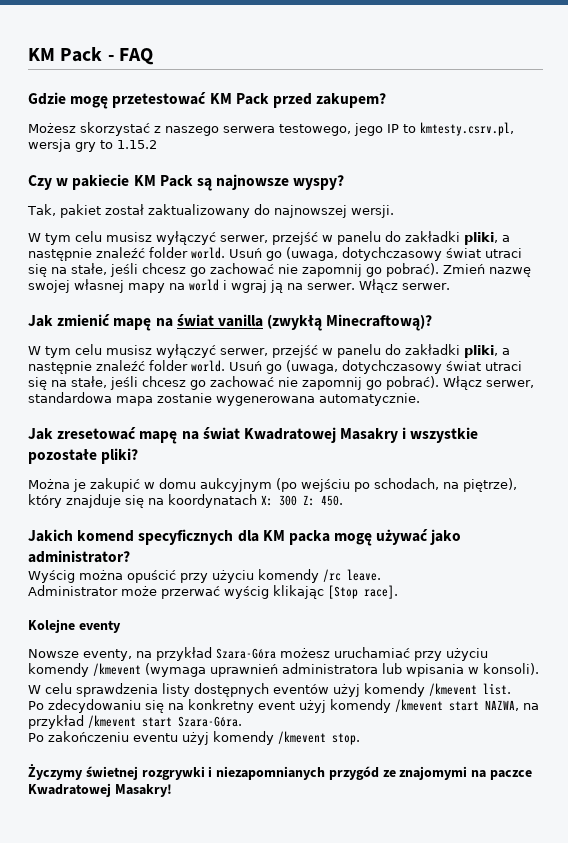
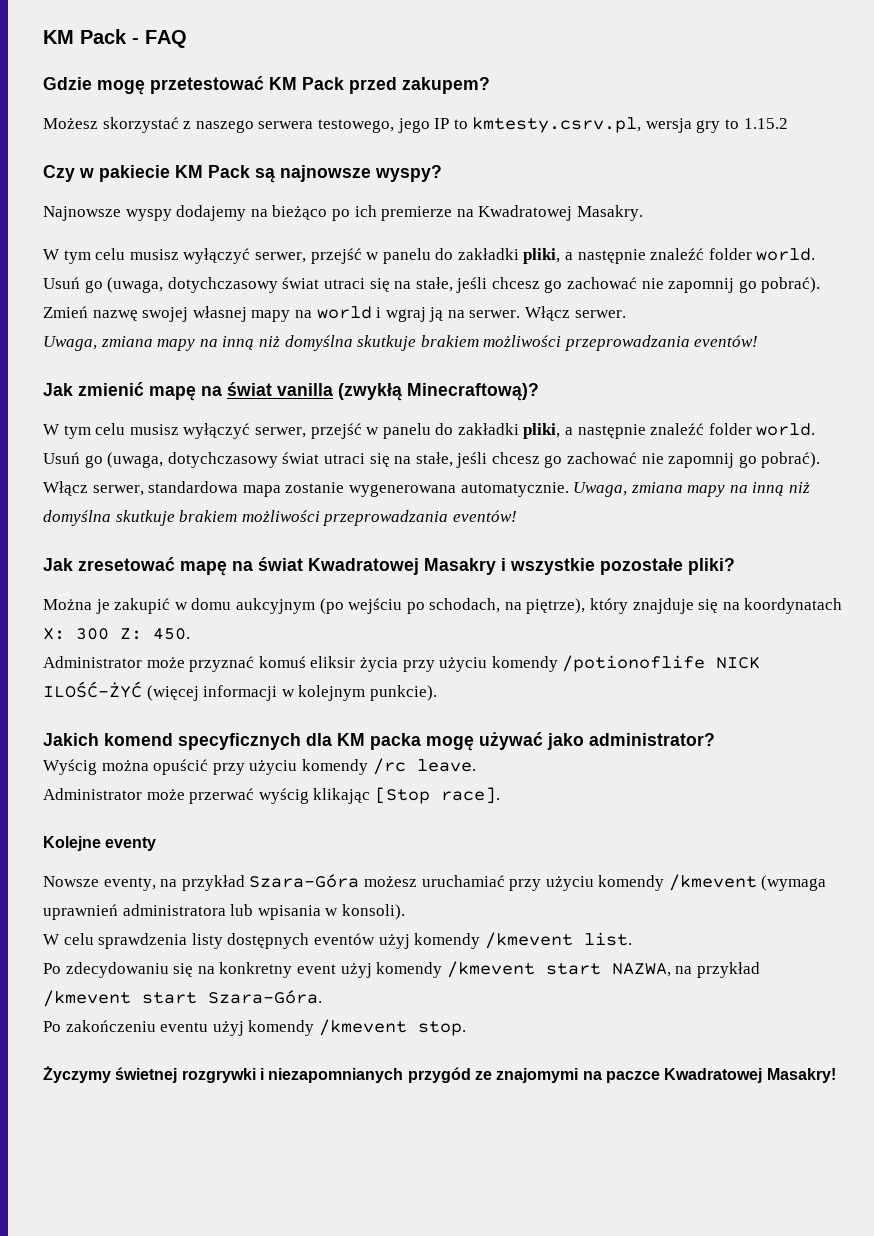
[27,204,394,218] Tak, pakiet został zaktualizowany do najnowszej wersji. -> [43,205,643,221] Najnowsze wyspy dodajemy na bieżąco po ich premierze na Kwadratowej Masakry.
(450, 286) none -> [43,335,759,351] // Uwaga, zmiana mapy na inną niż domyślna skutkuje brakiem możliwości przeprowadzania eventów!
(420, 399) none -> [573,482,811,497] [43,510,517,526] Uwaga, zmiana mapy na inną niż domyślna skutkuje brakiem możliwości przeprowadzania eventów!
(343, 500) none -> [43,655,761,672] [43,681,437,701] // Administrator może przyznać komuś eliksir życia przy użyciu komendy /potionoflife NICK ILOŚĆ-ŻYĆ (więcej informacji w kolejnym punkcie).

